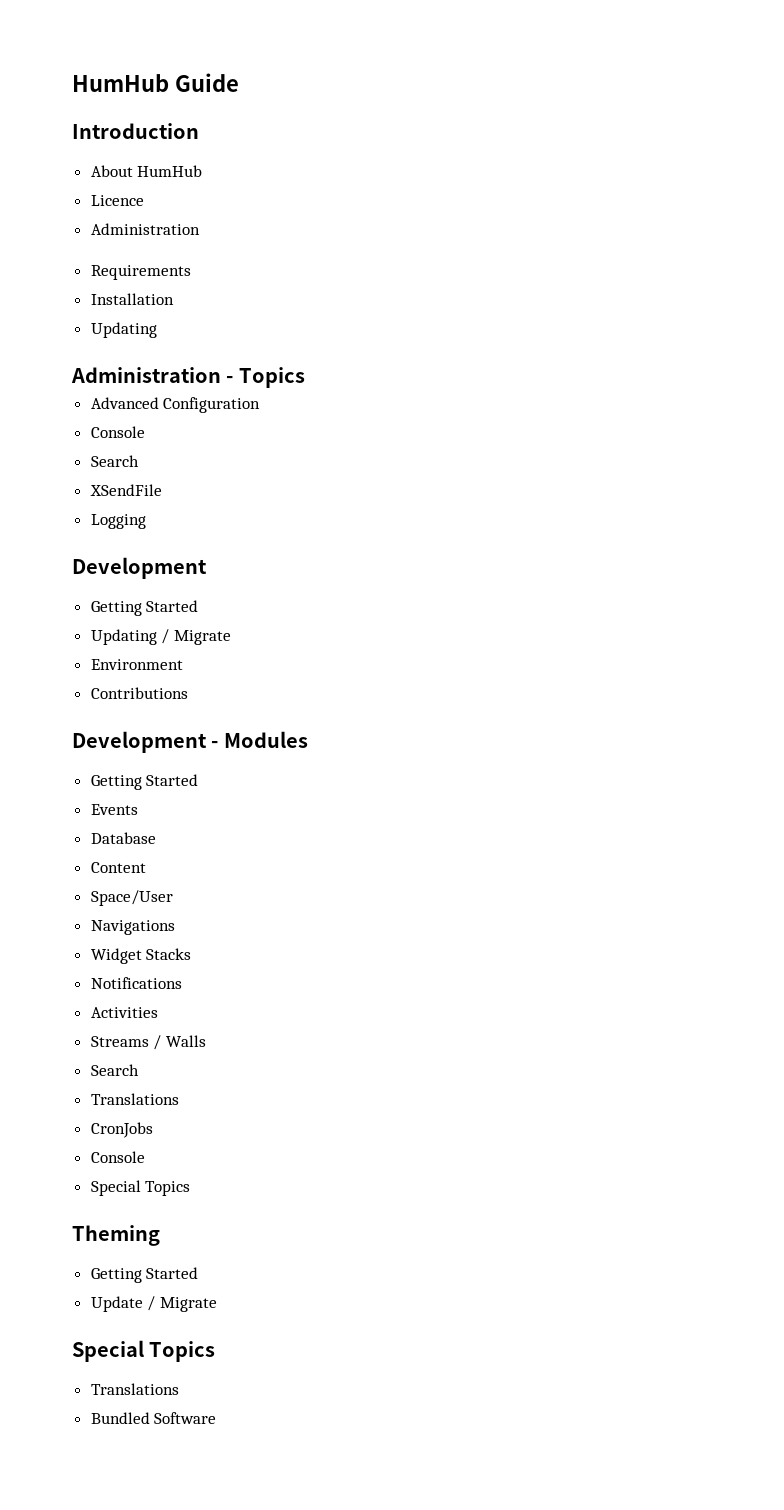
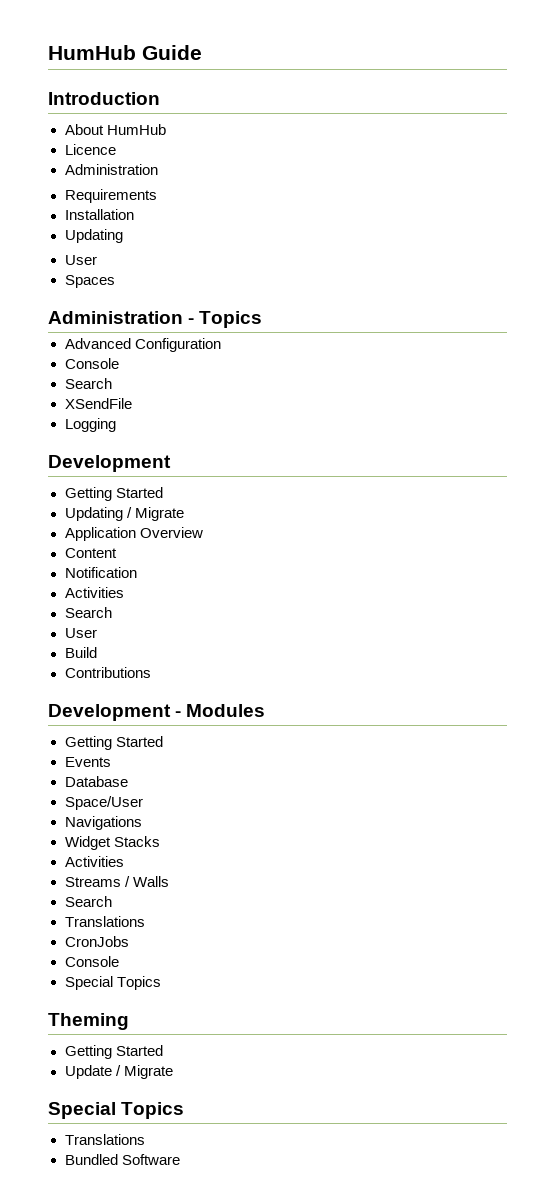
(157, 330) none -> [64,255,97,265] [64,275,115,288] // User // Spaces
[90,659,183,670] Environment -> [64,527,203,541] [64,548,117,558] [64,567,137,578] [64,587,124,598] [64,607,112,618] [64,628,97,638] [64,647,97,658] Application Overview // Content // Notification // Activities // Search // User // Build
[90,862,146,873] // Content -> (128, 781) none
[90,977,182,989] // Notifications -> (160, 841) none

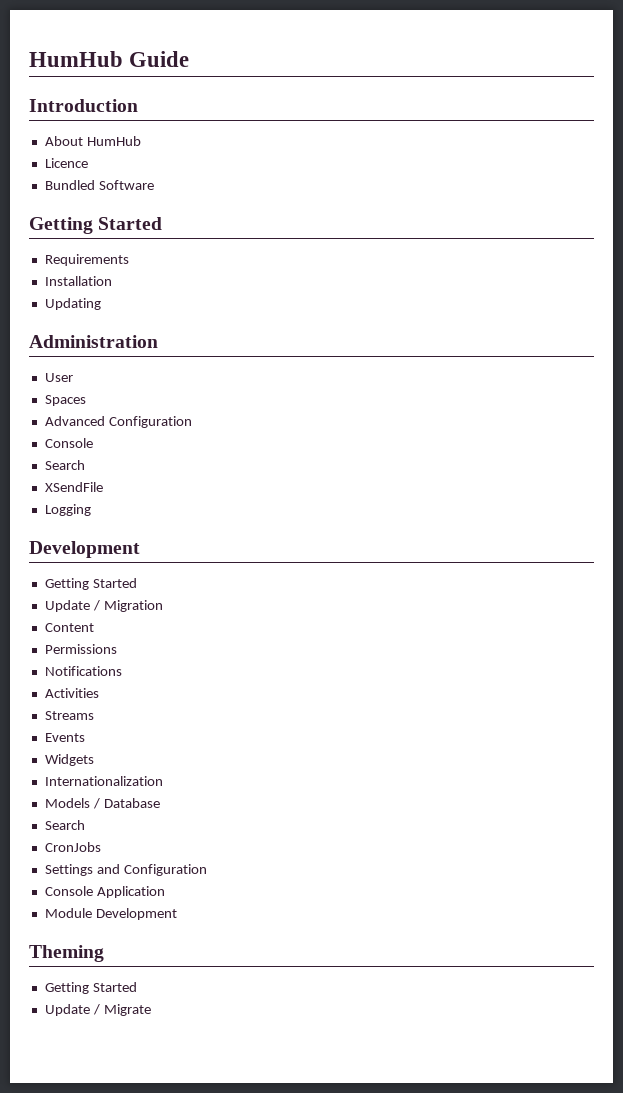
[64,164,158,175] Administration -> [44,180,154,190] [29,217,163,234] Bundled Software // Getting Started
(123, 236) none -> [29,335,158,348] // Administration
[48,311,263,328] // Administration - Topics -> (86, 400) none
[64,507,184,521] [64,527,203,541] [64,548,117,558] [64,567,137,578] [64,587,124,598] [64,607,112,618] [64,628,97,638] [64,647,97,658] [64,667,151,678] [48,704,266,721] [64,736,163,750] [64,757,111,767] [64,776,128,787] [64,796,143,810] [64,816,142,830] [64,836,160,850] [64,856,124,867] [64,876,169,887] [64,896,112,907] [64,916,145,927] Updating / Migrate // Application Overview // Content // Notification // Activities // Search // User // Build // Contributions // Development - Modules // Getting Started // Events // Database // Space/User // Navigations // Widget Stacks // Activities // Streams / Walls // Search // Translations -> [44,600,163,612] [44,623,94,632] [44,644,117,654] [44,666,122,676] [44,688,99,698] [44,711,94,720] [44,733,85,742] [44,754,94,766] [44,776,163,786] [44,798,160,809] [44,820,85,830] Update / Migration // Content // Permissions // Notifications // Activities // Streams // Events // Widgets // Internationalization // Models / Database // Search
[64,956,119,967] [64,976,161,990] Console // Special Topics -> [44,864,207,876] [44,886,165,898] [44,908,177,920] Settings and Configuration // Console Application // Module Development
[48,1102,185,1119] [64,1134,145,1145] [64,1154,180,1165] // Special Topics // Translations // Bundled Software -> (151, 1010) none

